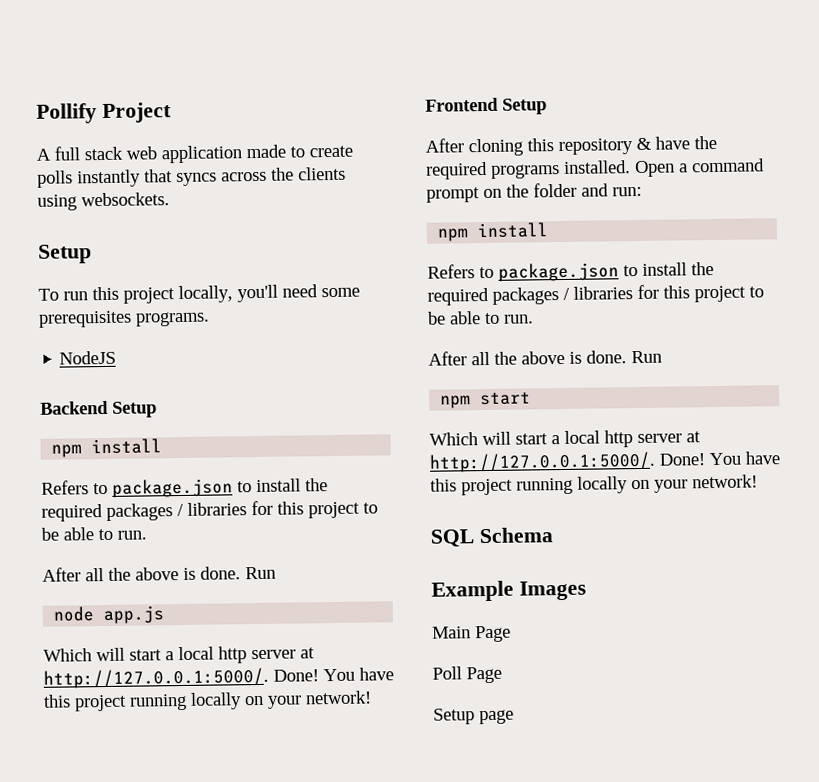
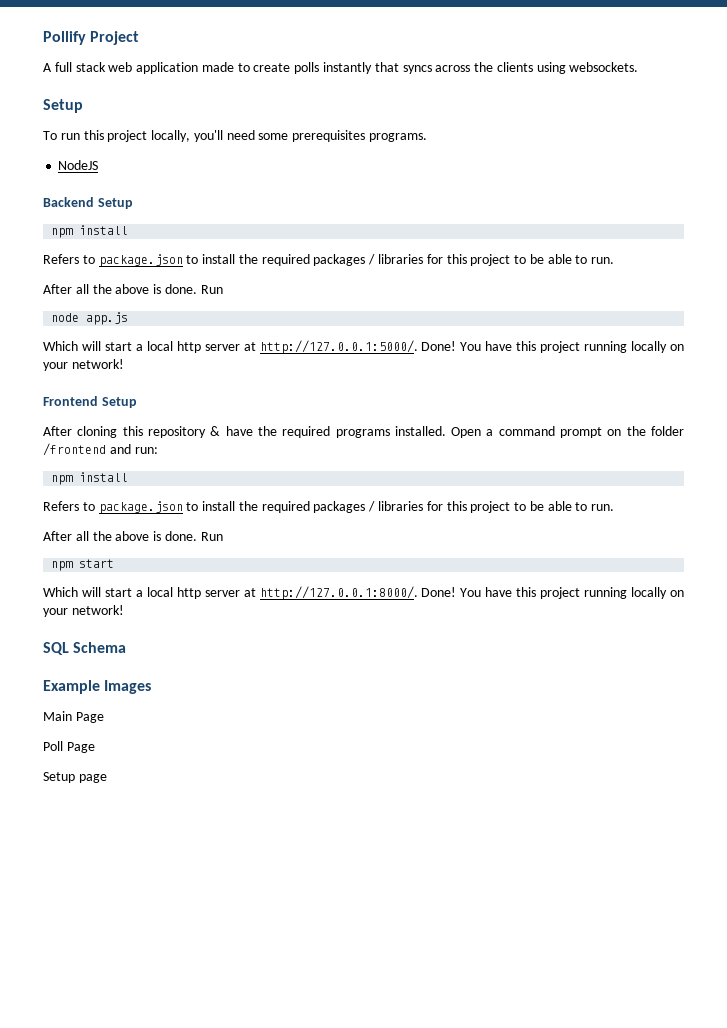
(577, 190) none -> [43,443,106,456] /frontend
[429,451,656,473] http://127.0.0.1:5000/. -> [259,586,418,600] http://127.0.0.1:8000/.

